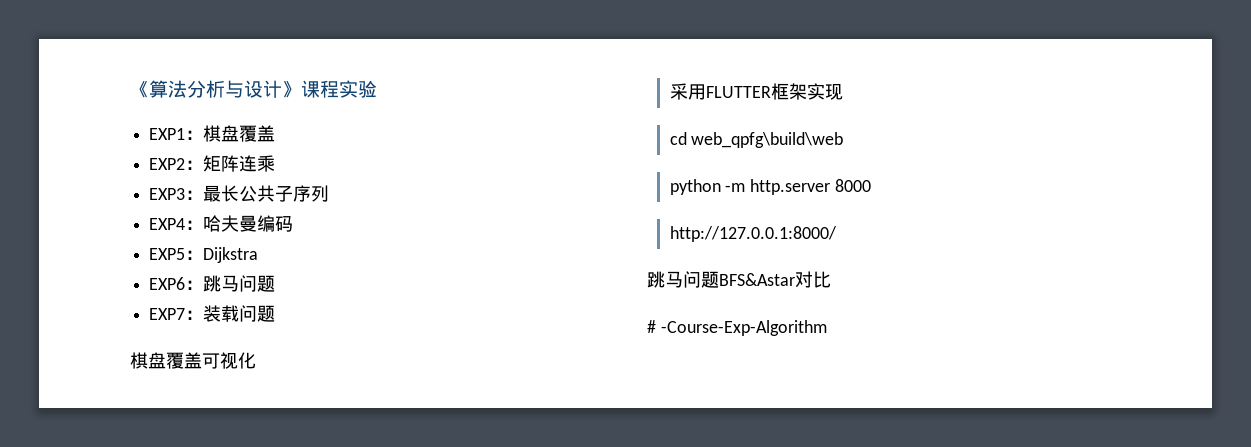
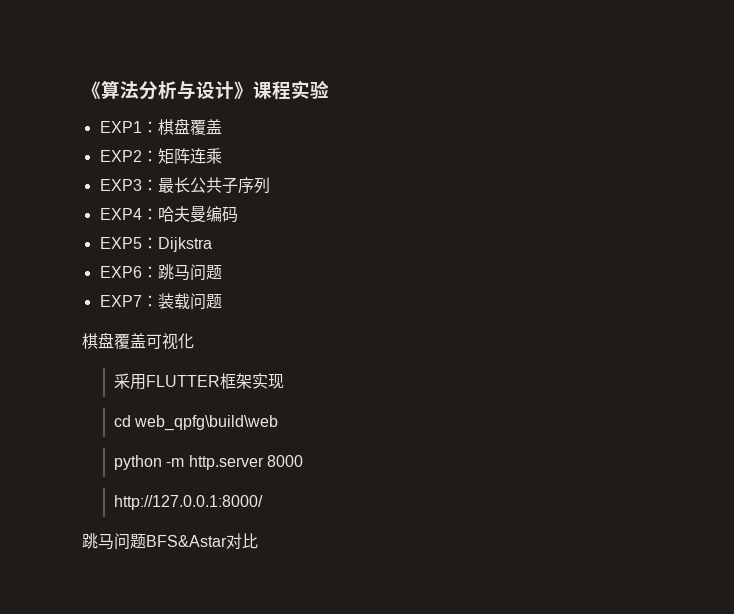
[647,320,827,336] // # -Course-Exp-Algorithm -> (258, 541) none

